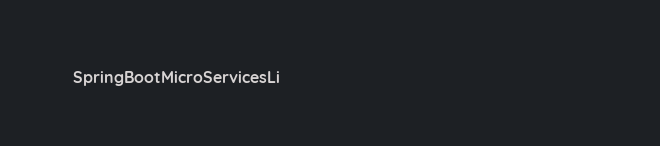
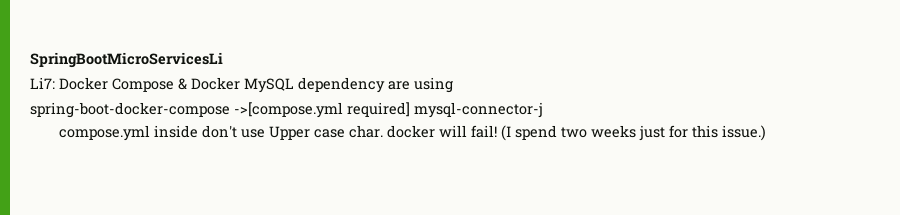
(280, 78) none -> [30,77,453,93] [30,102,543,118] [58,125,766,141] // Li7: Docker Compose & Docker MySQL dependency are using // spring-boot-docker-compose ->[compose.yml required] mysql-connector-j // compose.yml inside don't use Upper case char. docker will fail! (I spend two weeks just for this issue.)

